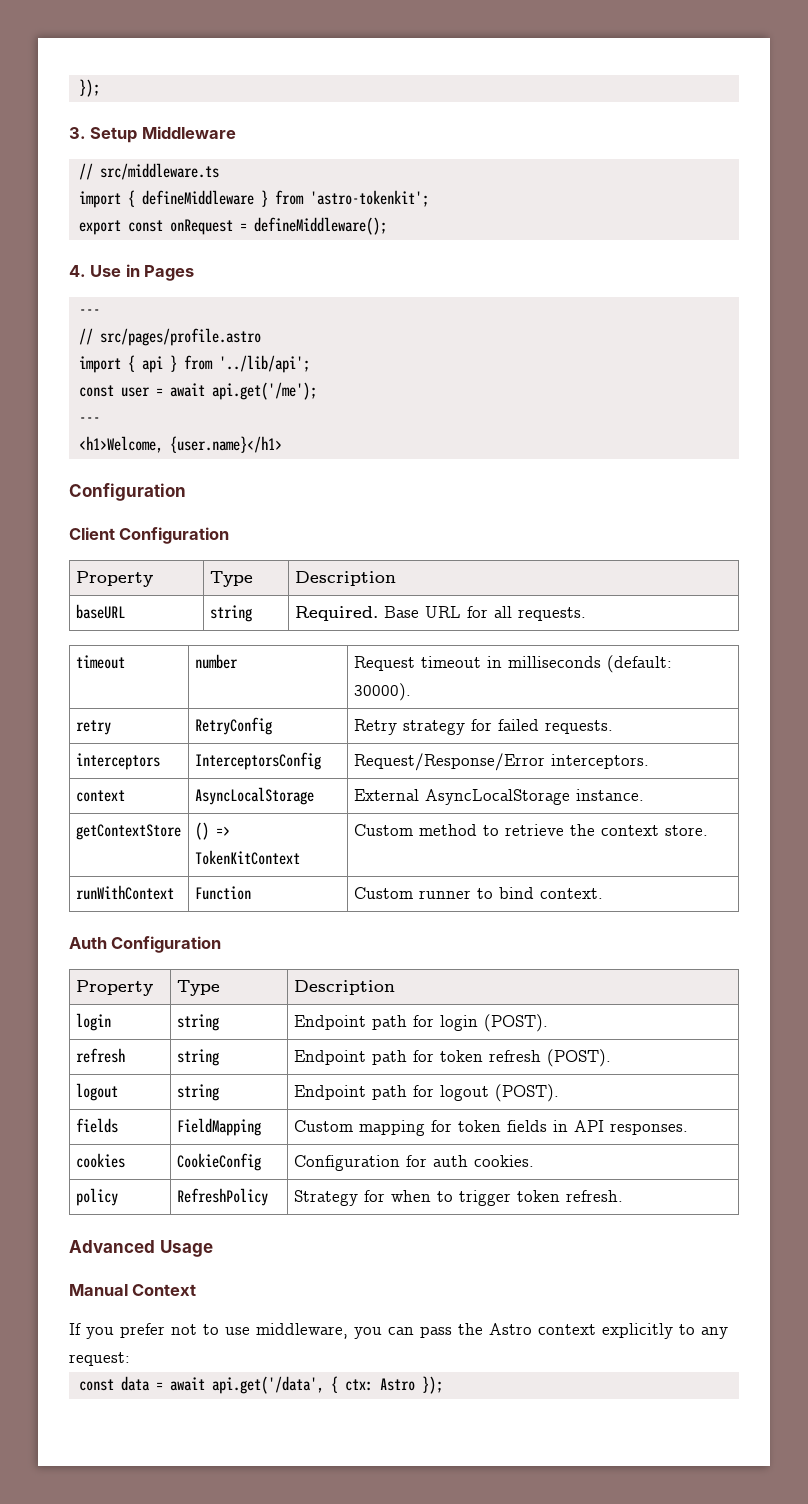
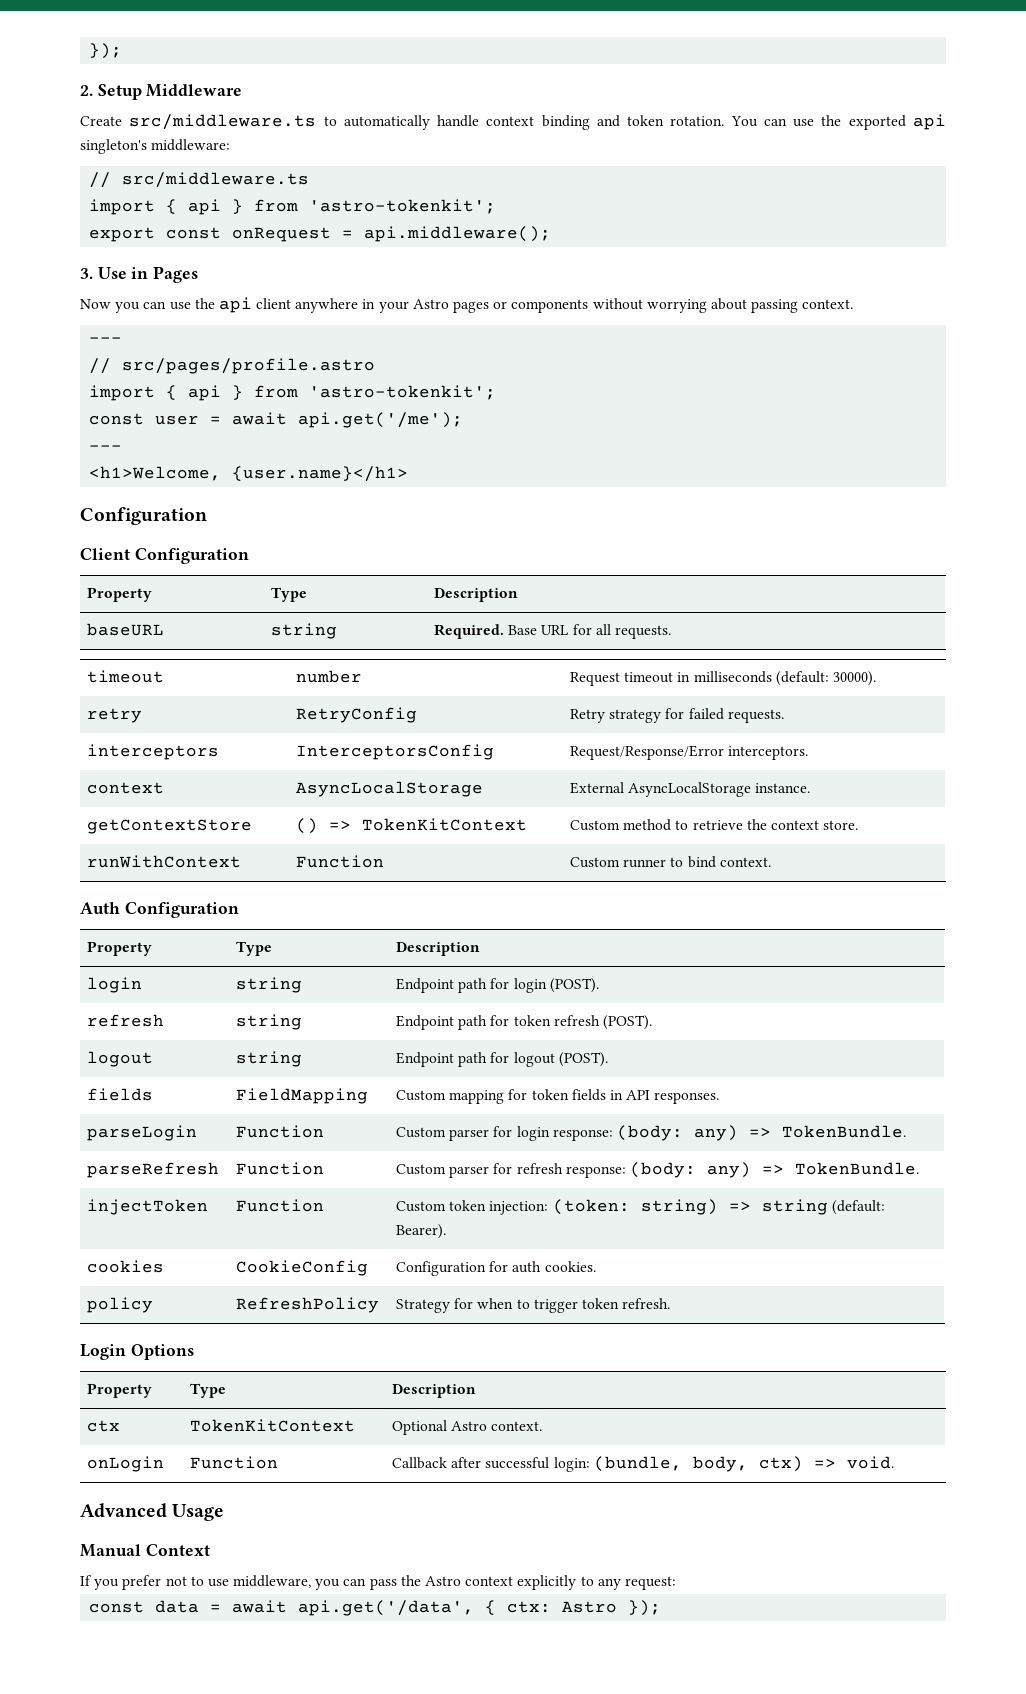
[69,127,86,139] 3. -> [80,85,93,96] 2.
(236, 132) none -> [80,114,946,130] [80,139,231,154] // Create src/middleware.ts to automatically handle context binding and token rotation. You can use the exported api singleton's middleware:
[141,190,254,205] defineMiddleware -> [188,199,222,215] api
[253,217,387,235] [69,265,86,277] defineMiddleware(); // 4. -> [364,226,552,242] [80,268,93,279] api.middleware(); // 3.
(195, 273) none -> [80,297,854,313] // Now you can use the api client anywhere in your Astro pages or components without worrying about passing context.
[218,355,310,373] '../lib/api'; -> [309,385,497,400] 'astro-tokenkit';
(688, 1129) none -> [87,1125,198,1141] [236,1125,325,1138] [396,1125,906,1141] [87,1162,220,1178] [236,1162,325,1175] [396,1162,919,1178] [87,1199,209,1215] [236,1199,325,1212] [396,1199,885,1215] [396,1224,447,1239] // parseLogin | Function | Custom parser for login response: (body: any) => TokenBundle. // parseRefresh | Function | Custom parser for refresh response: (body: any) => TokenBundle. // injectToken | Function | Custom token injection: (token: string) => string (default: Bearer).
(623, 1196) none -> [80,1344,194,1360] [87,1383,153,1398] [190,1383,227,1398] [392,1384,477,1398] [87,1420,121,1432] [190,1419,356,1432] [392,1420,543,1435] [87,1456,165,1472] [190,1456,279,1469] [392,1456,894,1472] // Login Options // Property | Type | Description // ctx | TokenKitContext | Optional Astro context. // onLogin | Function | Callback after successful login: (bundle, body, ctx) => void.

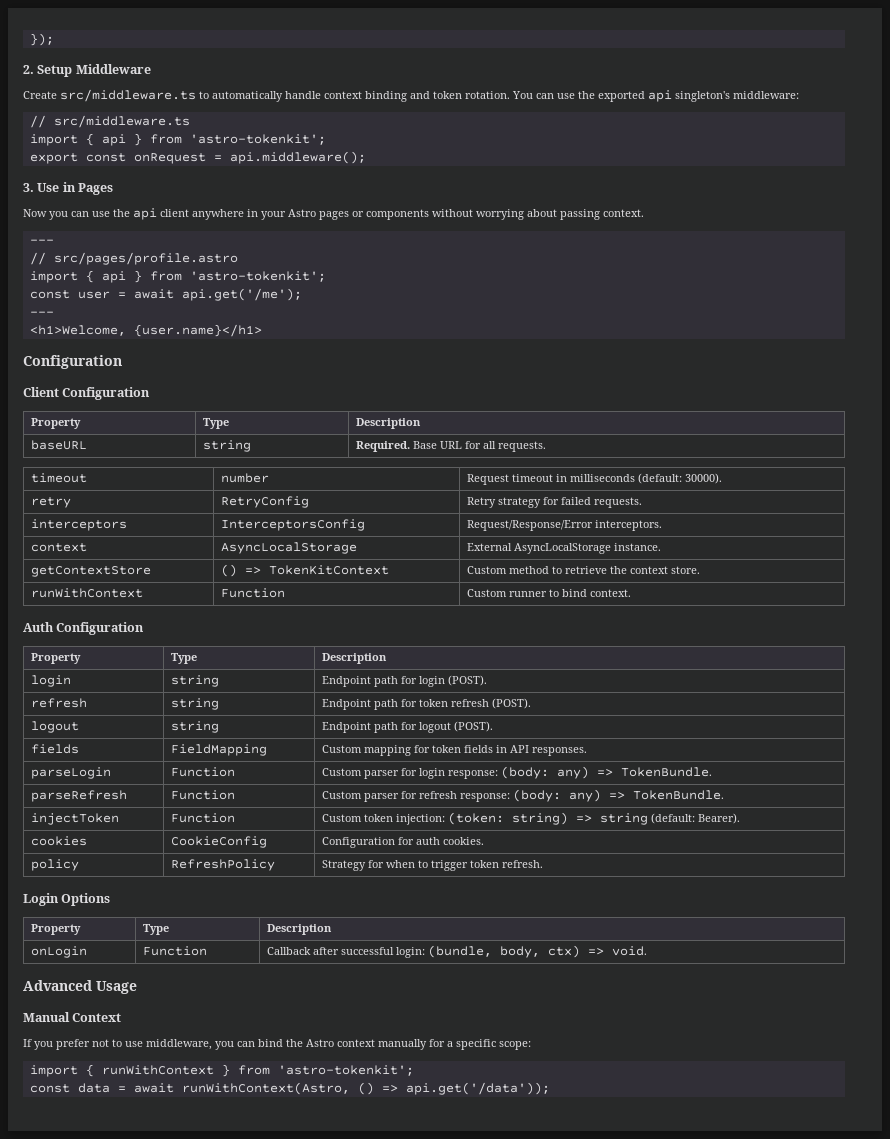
[87,1420,121,1432] [190,1419,356,1432] [392,1420,543,1435] // ctx | TokenKitContext | Optional Astro context. -> (333, 929) none
[369,1578,397,1590] pass -> [258,1039,283,1047] bind
[517,1575,676,1590] explicitly to any request: -> [378,1039,531,1050] [29,1064,414,1077] manually for a specific scope: // import { runWithContext } from 'astro-tokenkit';
[298,1600,662,1616] api.get('/data', { ctx: Astro }); -> [181,1082,550,1095] runWithContext(Astro, () => api.get('/data'));

